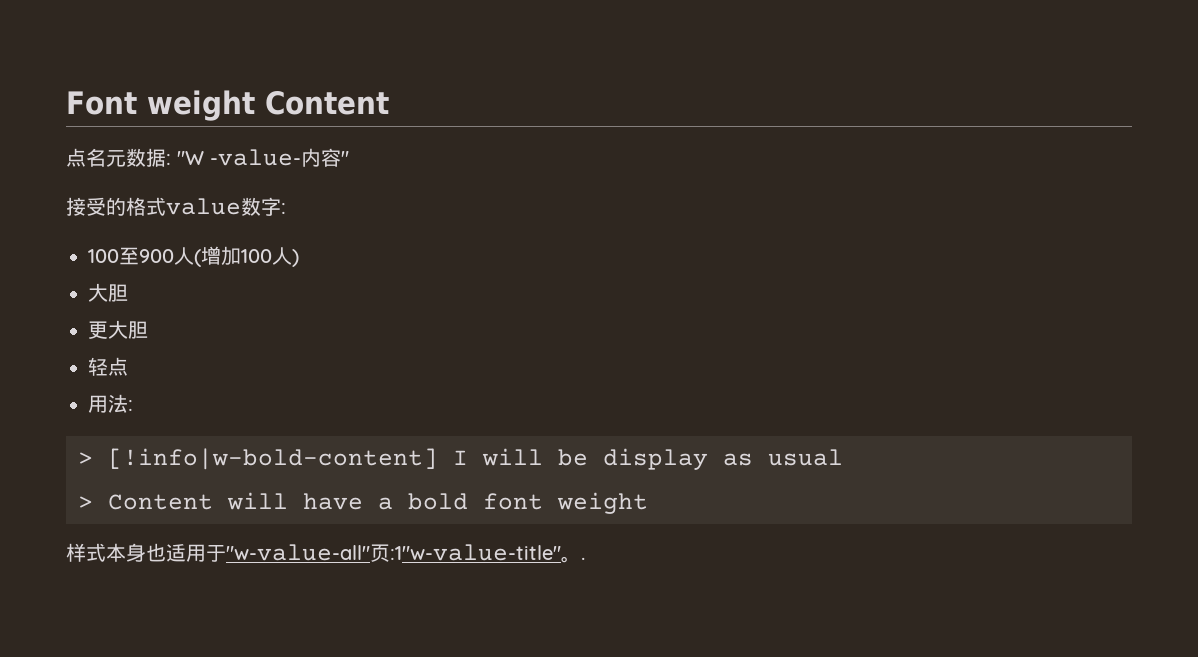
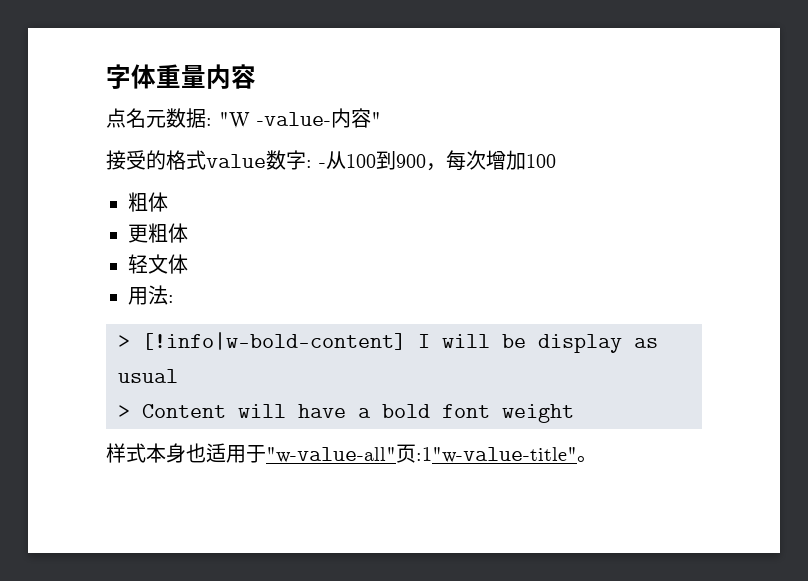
[66,90,389,121] Font weight Content -> [106,64,256,89] 字体重量内容
[88,247,201,267] // 100至900人( -> [319,150,486,171] -从100到900，每次
[272,247,299,267] [88,283,128,302] 人) // 大胆 -> [128,192,168,212] // 粗体
[108,320,148,339] 大胆 -> [148,223,188,243] 粗体
[108,357,128,376] 点 -> [148,254,188,274] 文体
[581,557,585,560] . -> (597, 459) none

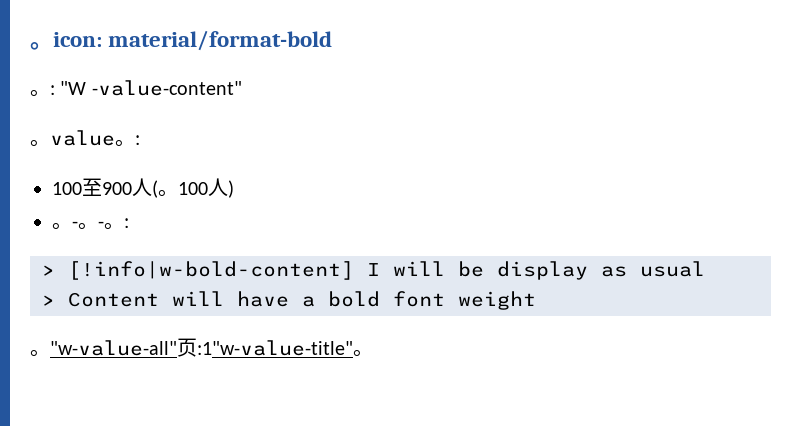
[106,64,256,89] [106,108,381,129] [106,150,556,171] [128,192,168,212] [128,223,188,243] [128,254,188,274] [128,285,168,305] 字体重量内容 // 点名元数据: "W -value-内容" // 接受的格式value数字: -从100到900，每次增加100 // 粗体 // 更粗体 // 轻文体 // 用法 -> [30,30,333,51] [30,80,242,97] [30,130,140,147] [52,178,234,198] [52,221,124,230] 。icon: material/format-bold // 。: "W -value-content" // 。value。: // 100至900人(。100人) // 。-。-。
[106,443,266,463] 样式本身也适用于 -> [30,349,50,357] 。

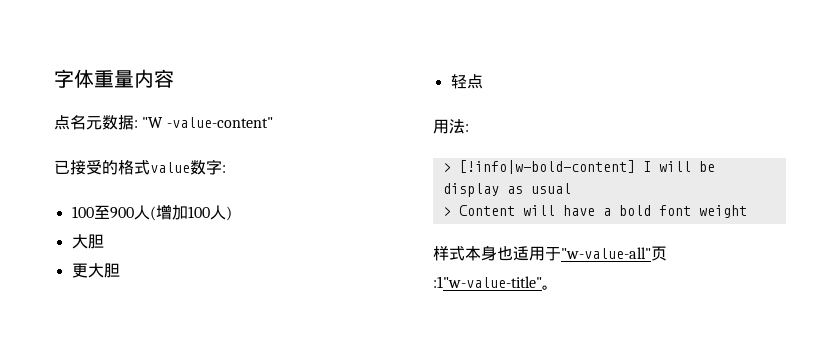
[30,30,333,51] [30,80,242,97] [30,130,135,147] 。icon: material/format-bold // 。: "W -value-content" // 。value。 -> [54,69,174,88] [54,115,273,130] [54,159,222,175] 字体重量内容 // 点名元数据: "W -value-content" // 已接受的格式value数字
[158,189,178,197] 。 -> [155,204,188,220] 增加
[52,221,124,230] 。-。-。 -> [71,234,104,249] [71,263,120,278] [450,74,483,89] [433,119,465,134] 大胆 // 更大胆 // 轻点 // 用法
[30,349,50,357] 。 -> [433,245,561,261] 样式本身也适用于

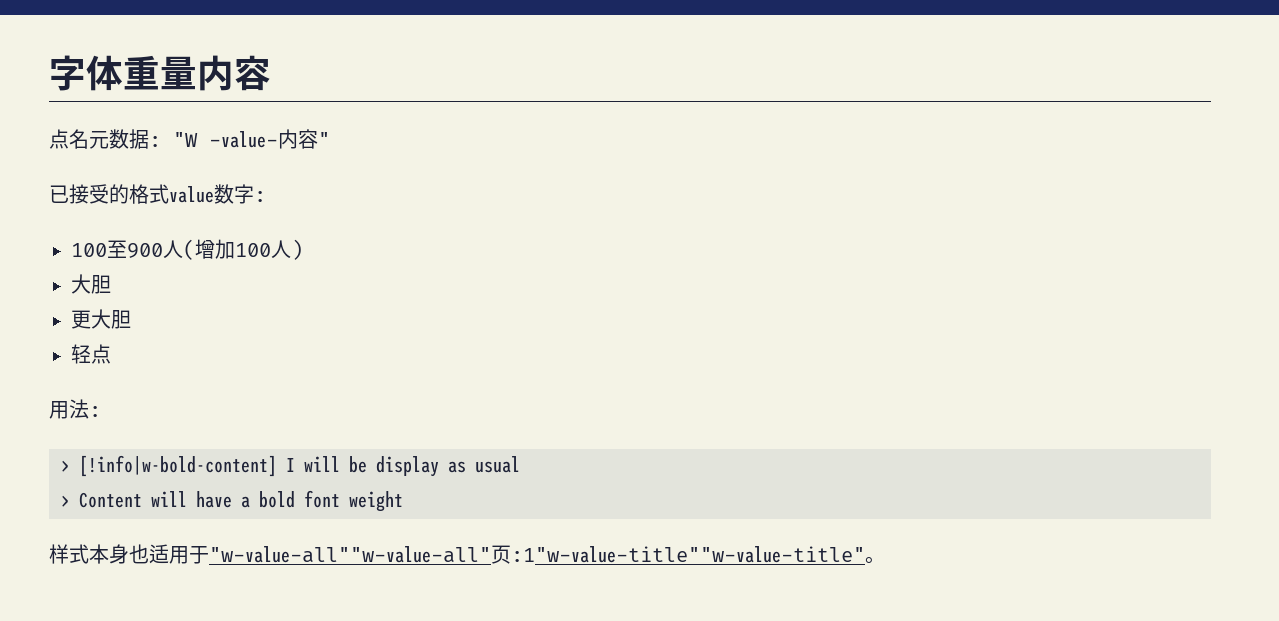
[166,117,273,128] -value-content" -> [209,129,330,149] -value-内容"
[561,246,667,261] [433,276,542,288] "w-value-all"页:1"w-value-title" -> [209,545,865,564] "w-value-all""w-value-all"页:1"w-value-title""w-value-title"

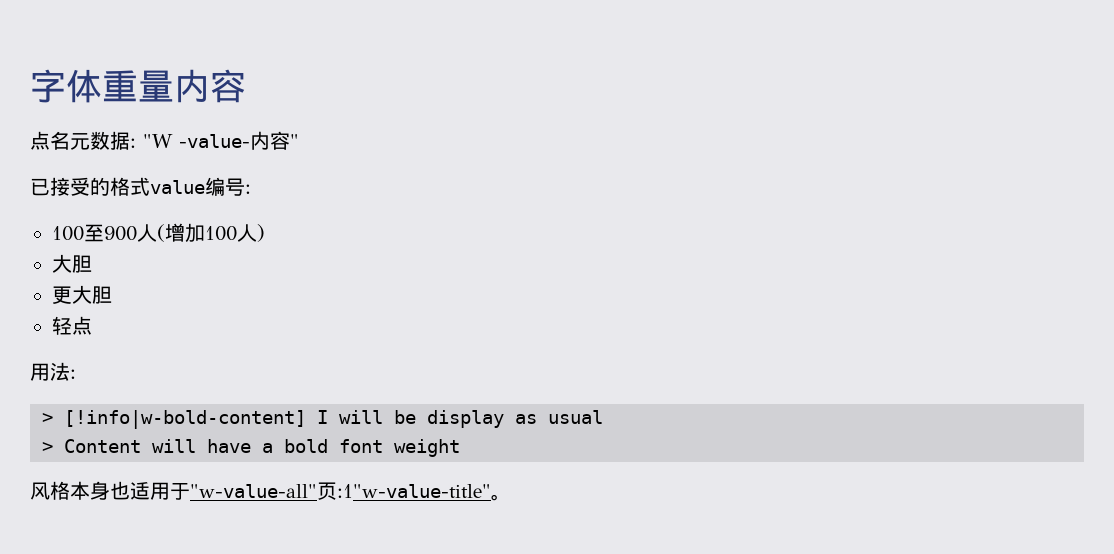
[214,184,254,204] 数字 -> [205,177,245,196] 编号
[49,544,89,564] 样式 -> [30,481,70,500] 风格
[209,545,865,564] "w-value-all""w-value-all"页:1"w-value-title""w-value-title" -> [190,482,491,500] "w-value-all"页:1"w-value-title"

